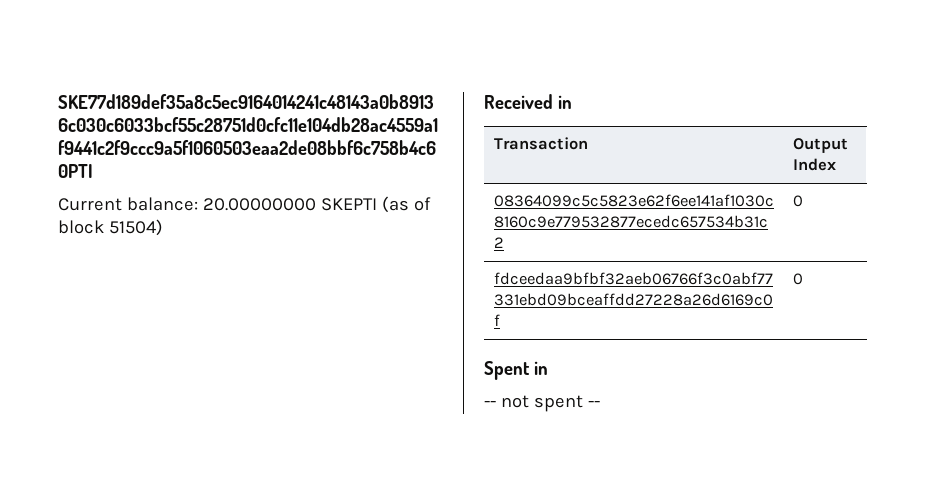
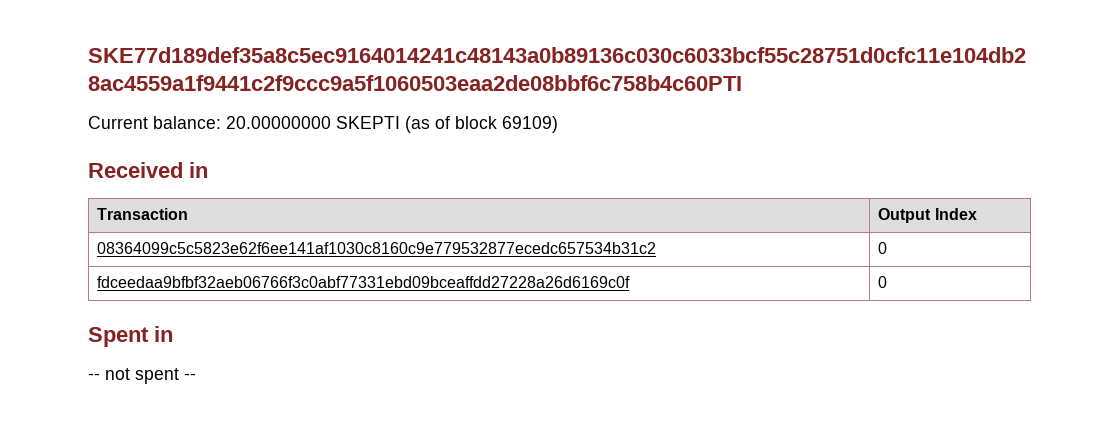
[108,219,163,236] 51504) -> [502,116,558,133] 69109)

